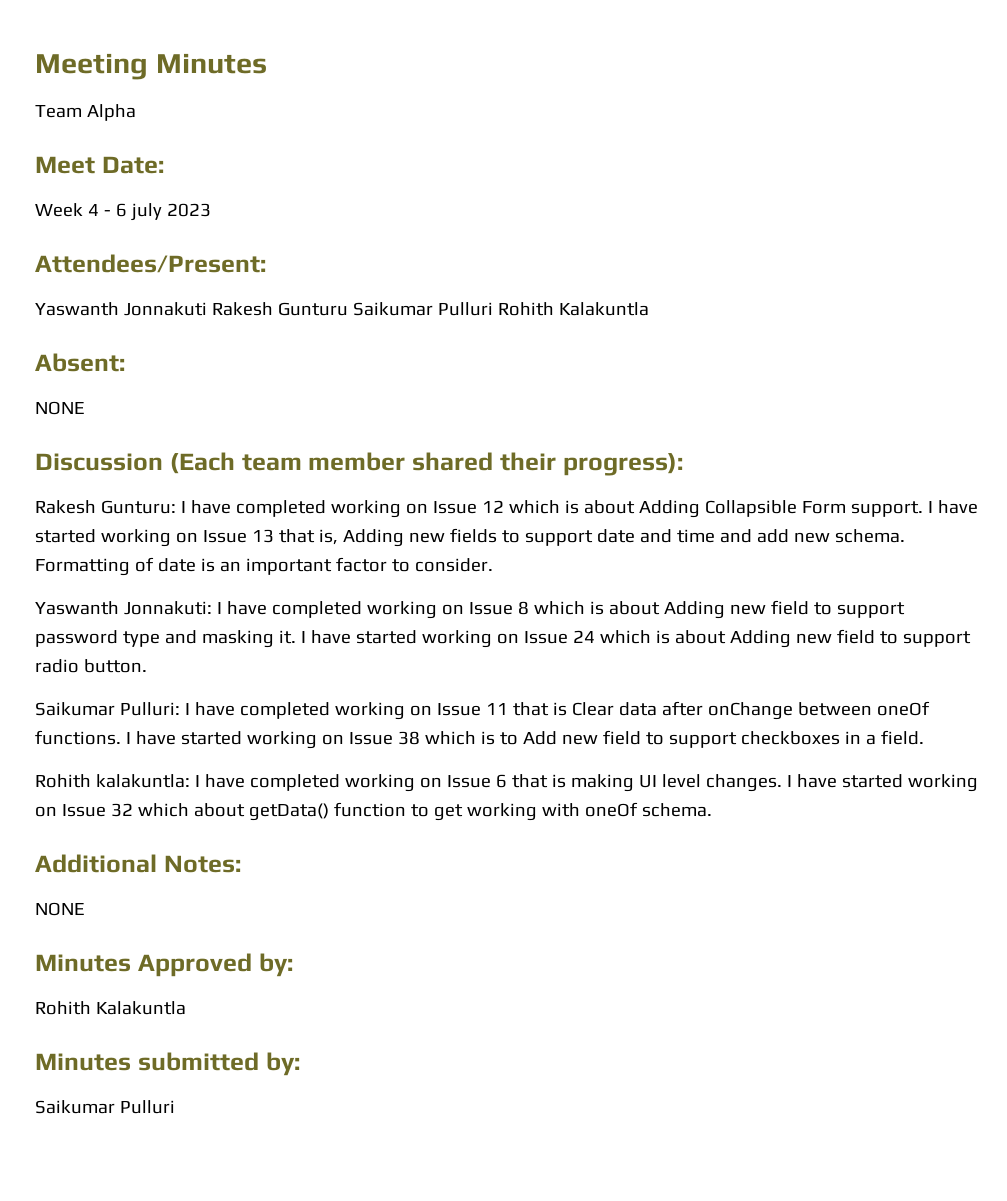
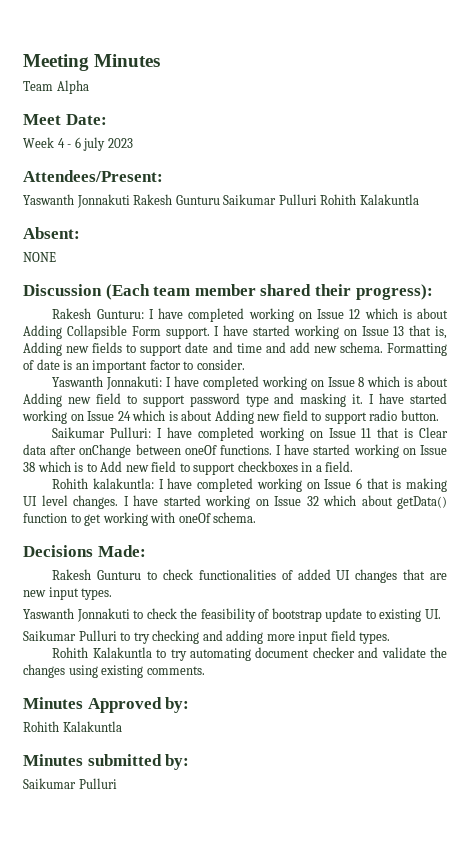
[35,854,241,873] [35,902,85,916] Additional Notes: // NONE -> [23,545,146,557] [52,569,447,583] [23,587,113,600] [23,608,441,622] [23,630,391,644] [52,647,448,661] [23,664,205,678] Decisions Made: // Rakesh Gunturu to check functionalities of added UI changes that are new input types. // Yaswanth Jonnakuti to check the feasibility of bootstrap update to existing UI. // Saikumar Pulluri to try checking and adding more input field types. // Rohith Kalakuntla to try automating document checker and validate the changes using existing comments.

